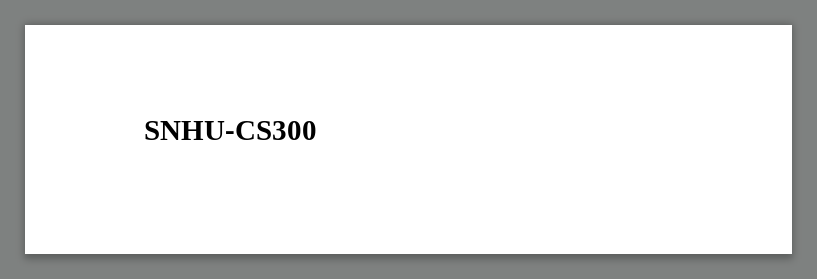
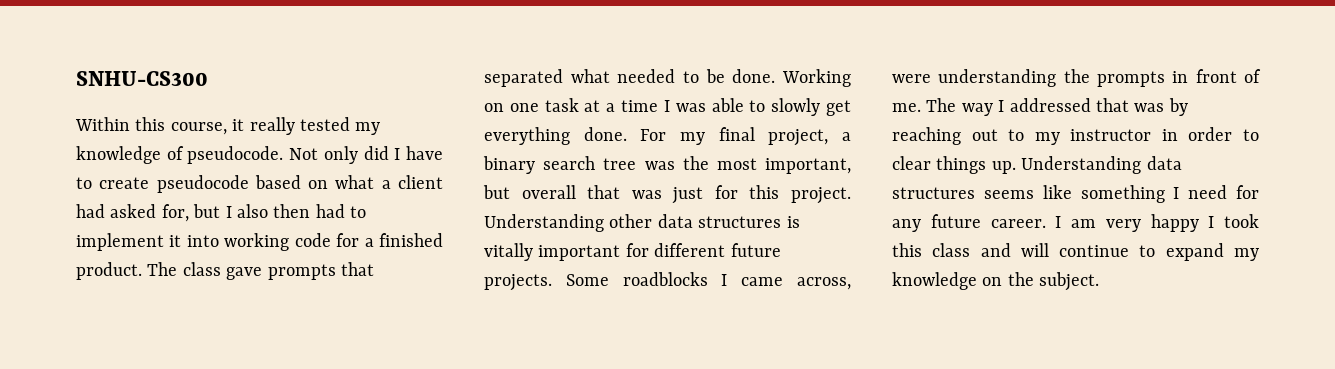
(317, 130) none -> [75,117,381,135] [76,146,444,164] [76,175,443,193] [76,204,367,222] [76,233,443,251] [76,262,374,280] [484,69,851,87] [484,98,851,116] [484,127,852,146] [483,156,851,174] [483,185,851,204] [484,214,800,232] [484,243,781,261] [484,272,851,291] [892,69,1261,87] [892,98,1188,116] [892,127,1259,145] [892,156,1182,174] [892,185,1259,203] [892,214,1259,232] [892,243,1259,261] [892,272,1100,291] // Within this course, it really tested my knowledge of pseudocode. Not only did I have to create pseudocode based on what a client had asked for, but I also then had to implement it into working code for a finished product. The class gave prompts that separated what needed to be done. Working on one task at a time I was able to slowly get everything done. For my final project, a binary search tree was the most important, but overall that was just for this project. Understanding other data structures is vitally important for different future projects. Some roadblocks I came across, were understanding the prompts in front of me. The way I addressed that was by reaching out to my instructor in order to clear things up. Understanding data structures seems like something I need for any future career. I am very happy I took this class and will continue to expand my knowledge on the subject.

